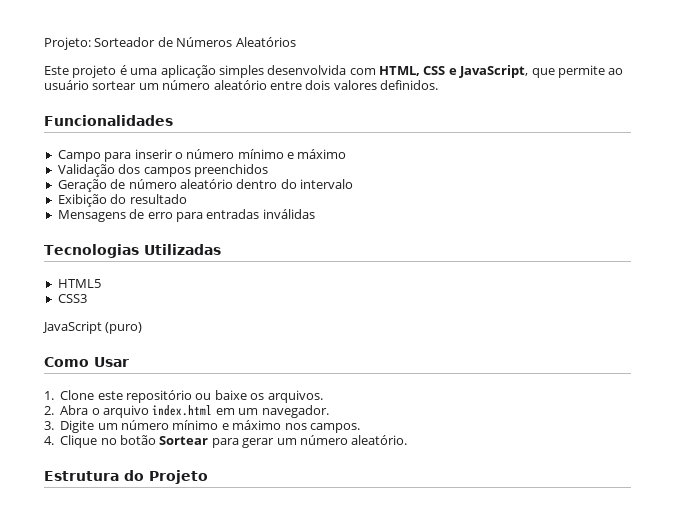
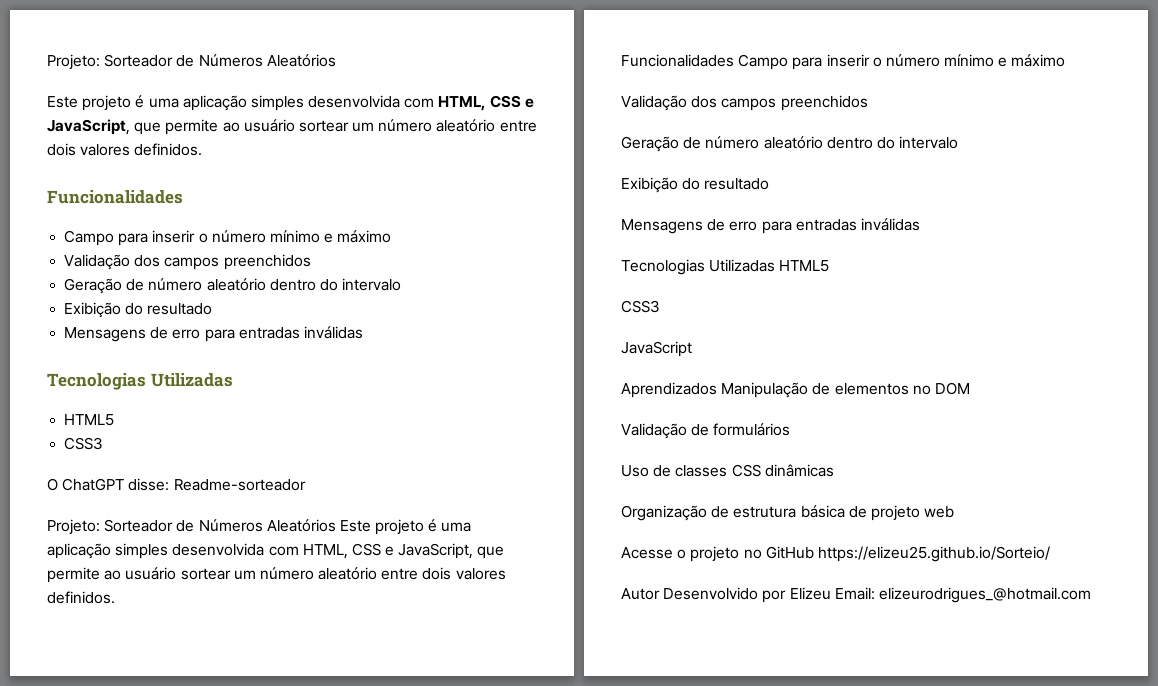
[42,321,143,334] [44,357,129,367] [44,390,323,403] [44,405,329,418] [44,420,360,433] [44,435,408,448] [44,470,208,484] JavaScript (puro) // Como Usar // 1. Clone este repositório ou baixe os arquivos. // 2. Abra o arquivo index.html em um navegador. // 3. Digite um número mínimo e máximo nos campos. // 4. Clique no botão Sortear para gerar um número aleatório. // Estrutura do Projeto -> [47,478,306,491] [47,519,472,535] [47,543,505,559] [47,567,506,583] [47,591,115,604] [621,54,1066,70] [621,95,868,111] [621,136,959,152] [621,177,770,193] [621,218,920,234] [621,259,830,275] [621,300,660,313] [621,341,692,357] [621,382,970,398] [621,423,791,439] [621,464,834,477] [621,505,955,521] [621,546,1050,562] [621,587,1091,603] O ChatGPT disse: Readme-sorteador // Projeto: Sorteador de Números Aleatórios Este projeto é uma aplicação simples desenvolvida com HTML, CSS e JavaScript, que permite ao usuário sortear um número aleatório entre dois valores definidos. // Funcionalidades Campo para inserir o número mínimo e máximo // Validação dos campos preenchidos // Geração de número aleatório dentro do intervalo // Exibição do resultado // Mensagens de erro para entradas inválidas // Tecnologias Utilizadas HTML5 // CSS3 // JavaScript // Aprendizados Manipulação de elementos no DOM // Validação de formulários // Uso de classes CSS dinâmicas // Organização de estrutura básica de projeto web // Acesse o projeto no GitHub https://elizeu25.github.io/Sorteio/ // Autor Desenvolvido por Elizeu Email: elizeurodrigues_@hotmail.com

